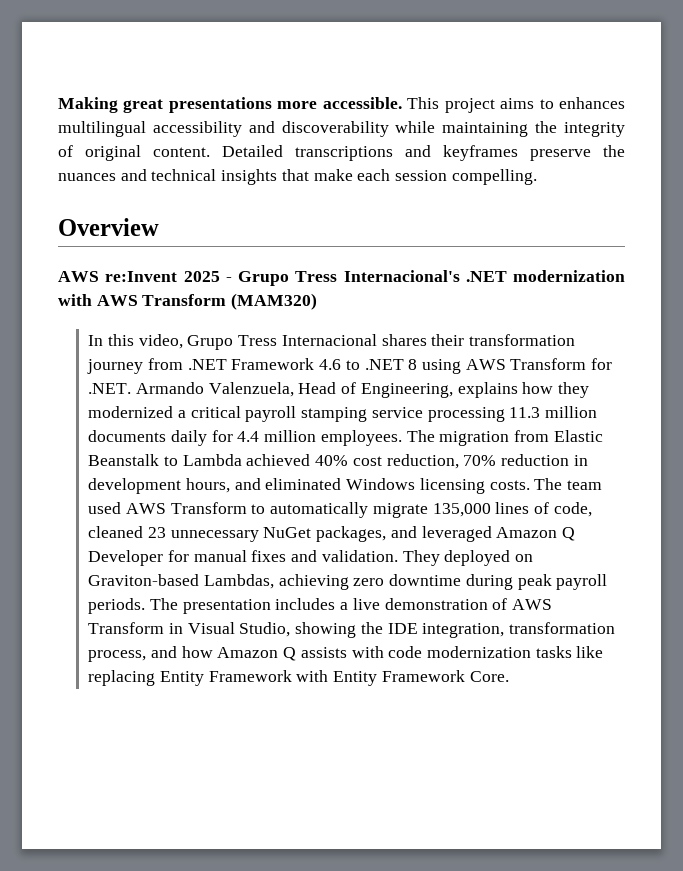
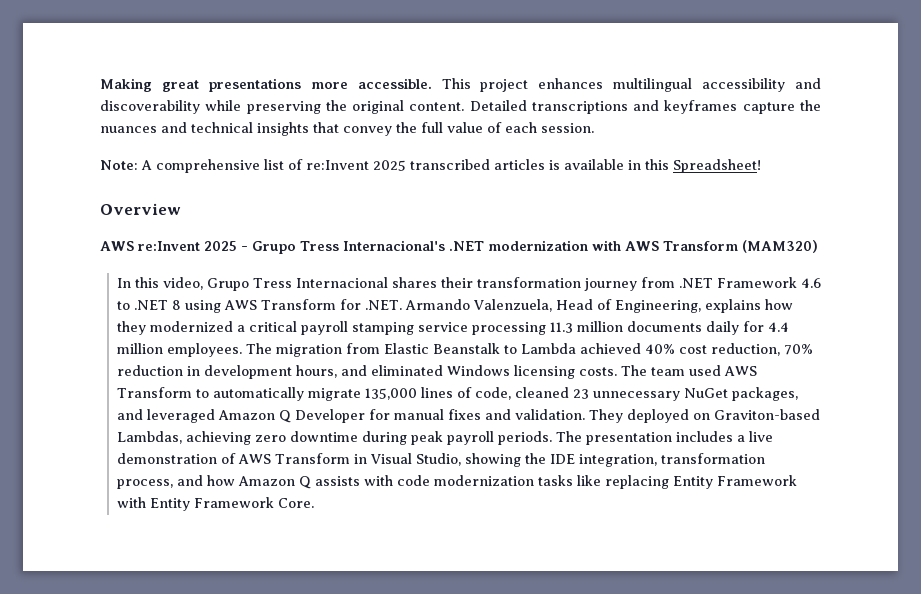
[500,98,554,109] aims to -> (529, 85) none
[442,121,626,137] [58,145,73,157] maintaining the integrity of -> [246,100,347,114] preserving the
[530,149,591,161] preserve -> [742,102,795,114] capture
[313,169,537,185] make each session compelling. -> [343,122,594,136] [100,159,761,173] convey the full value of each session. // Note: A comprehensive list of re:Invent 2025 transcribed articles is available in this Spreadsheet!

